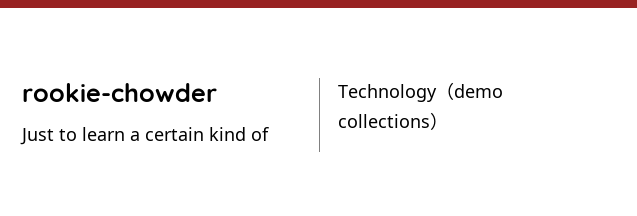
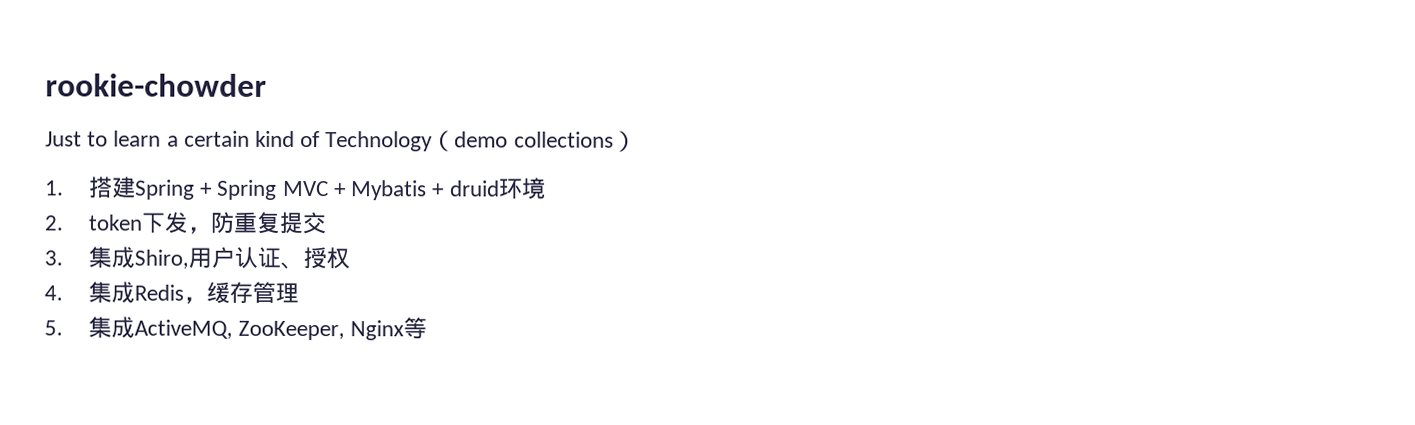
(448, 121) none -> [45,176,546,201] [44,211,327,235] [44,246,351,270] [44,281,300,304] [44,316,428,341] // 1.搭建Spring + Spring MVC + Mybatis + druid环境 // 2. token下发，防重复提交 // 3.集成Shiro,用户认证、授权 // 4.集成Redis，缓存管理 // 5.集成ActiveMQ, ZooKeeper, Nginx等

